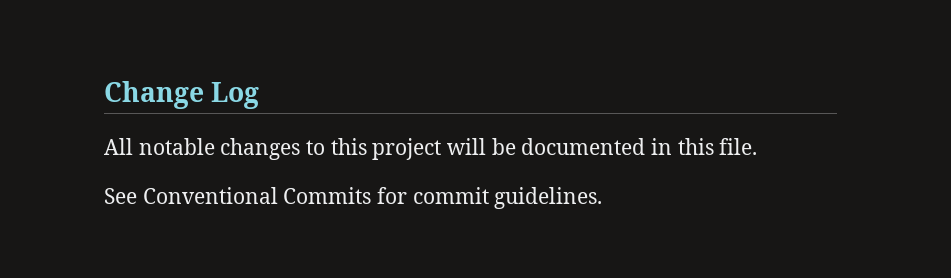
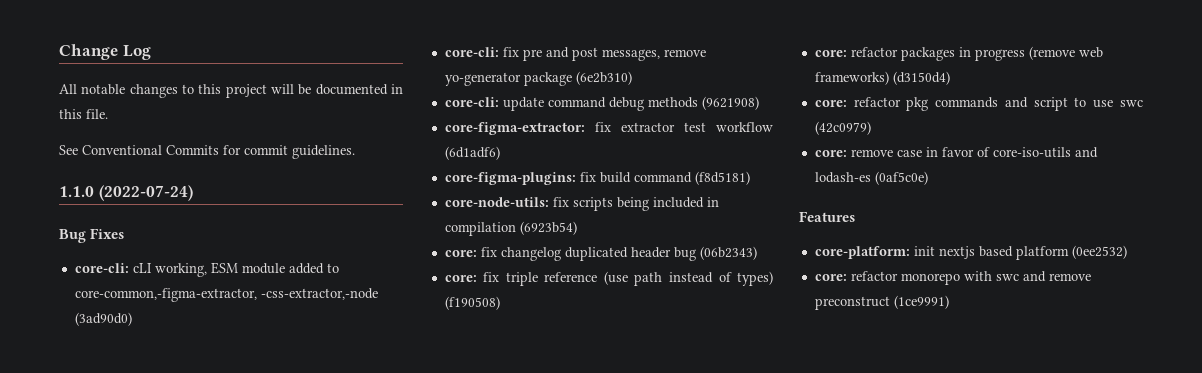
(603, 198) none -> [59,185,193,201] [59,228,125,243] [74,262,339,277] [74,288,378,302] [74,312,132,326] [444,47,706,61] [444,71,632,86] [444,96,759,111] [444,122,773,135] [444,146,500,160] [444,171,750,185] [444,197,719,211] [444,221,577,236] [444,246,757,261] [444,271,773,286] [444,296,500,310] [814,46,1103,61] [814,71,950,85] [814,97,1143,111] [814,121,871,135] [814,147,1098,158] [814,171,928,185] [799,211,855,222] [814,245,1127,260] [814,271,1091,285] [814,295,949,310] // 1.1.0 (2022-07-24) // Bug Fixes // core-cli: cLI working, ESM module added to core-common,-figma-extractor, -css-extractor,-node (3ad90d0) // core-cli: fix pre and post messages, remove yo-generator package (6e2b310) // core-cli: update command debug methods (9621908) // core-figma-extractor: fix extractor test workflow (6d1adf6) // core-figma-plugins: fix build command (f8d5181) // core-node-utils: fix scripts being included in compilation (6923b54) // core: fix changelog duplicated header bug (06b2343) // core: fix triple reference (use path instead of types) (f190508) // core: refactor packages in progress (remove web frameworks) (d3150d4) // core: refactor pkg commands and script to use swc (42c0979) // core: remove case in favor of core-iso-utils and lodash-es (0af5c0e) // Features // core-platform: init nextjs based platform (0ee2532) // core: refactor monorepo with swc and remove preconstruct (1ce9991)

